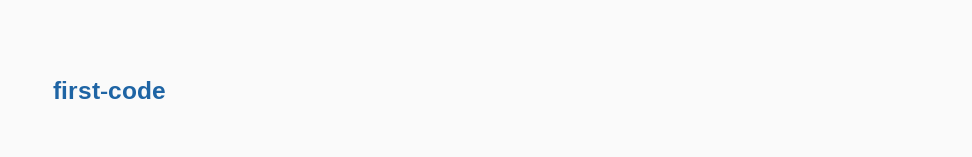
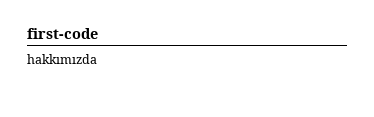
(166, 90) none -> [27,54,97,64] // hakkımızda

